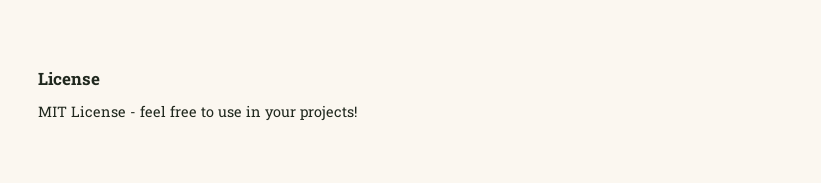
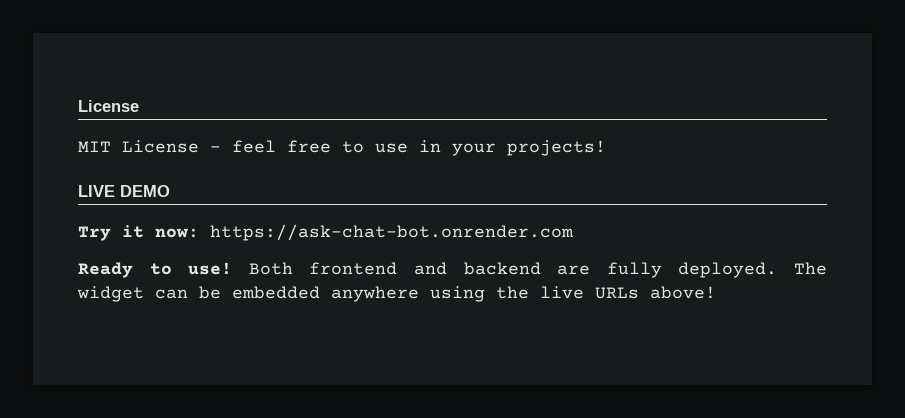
(357, 113) none -> [78,185,170,197] [78,224,574,241] [78,262,828,278] [77,286,716,302] // LIVE DEMO // Try it now: https://ask-chat-bot.onrender.com // Ready to use! Both frontend and backend are fully deployed. The widget can be embedded anywhere using the live URLs above!

